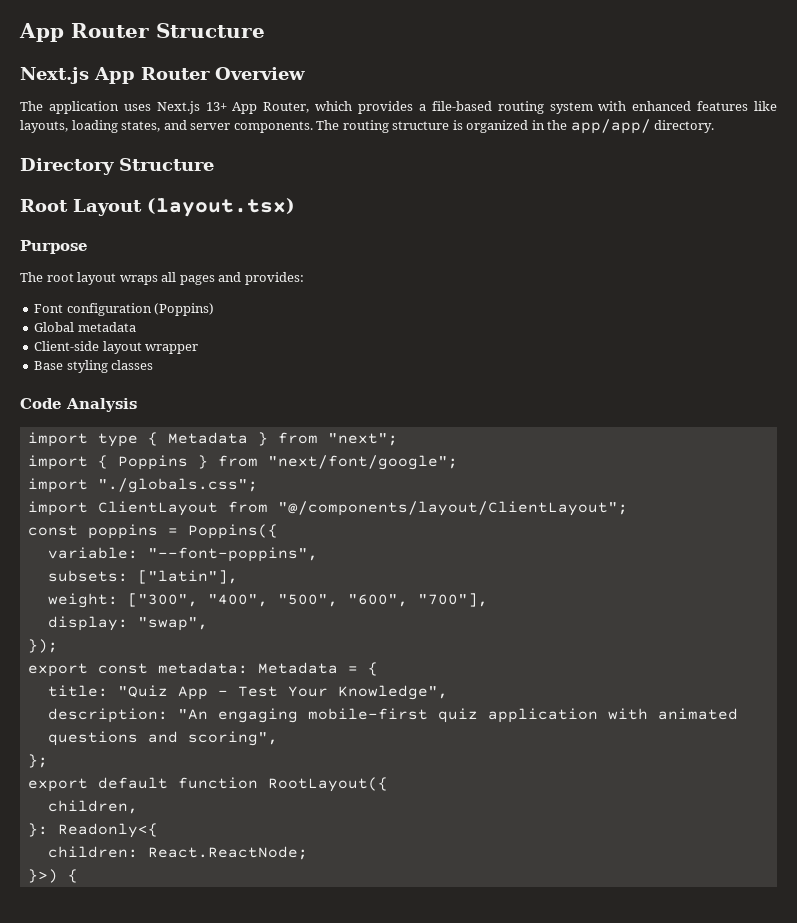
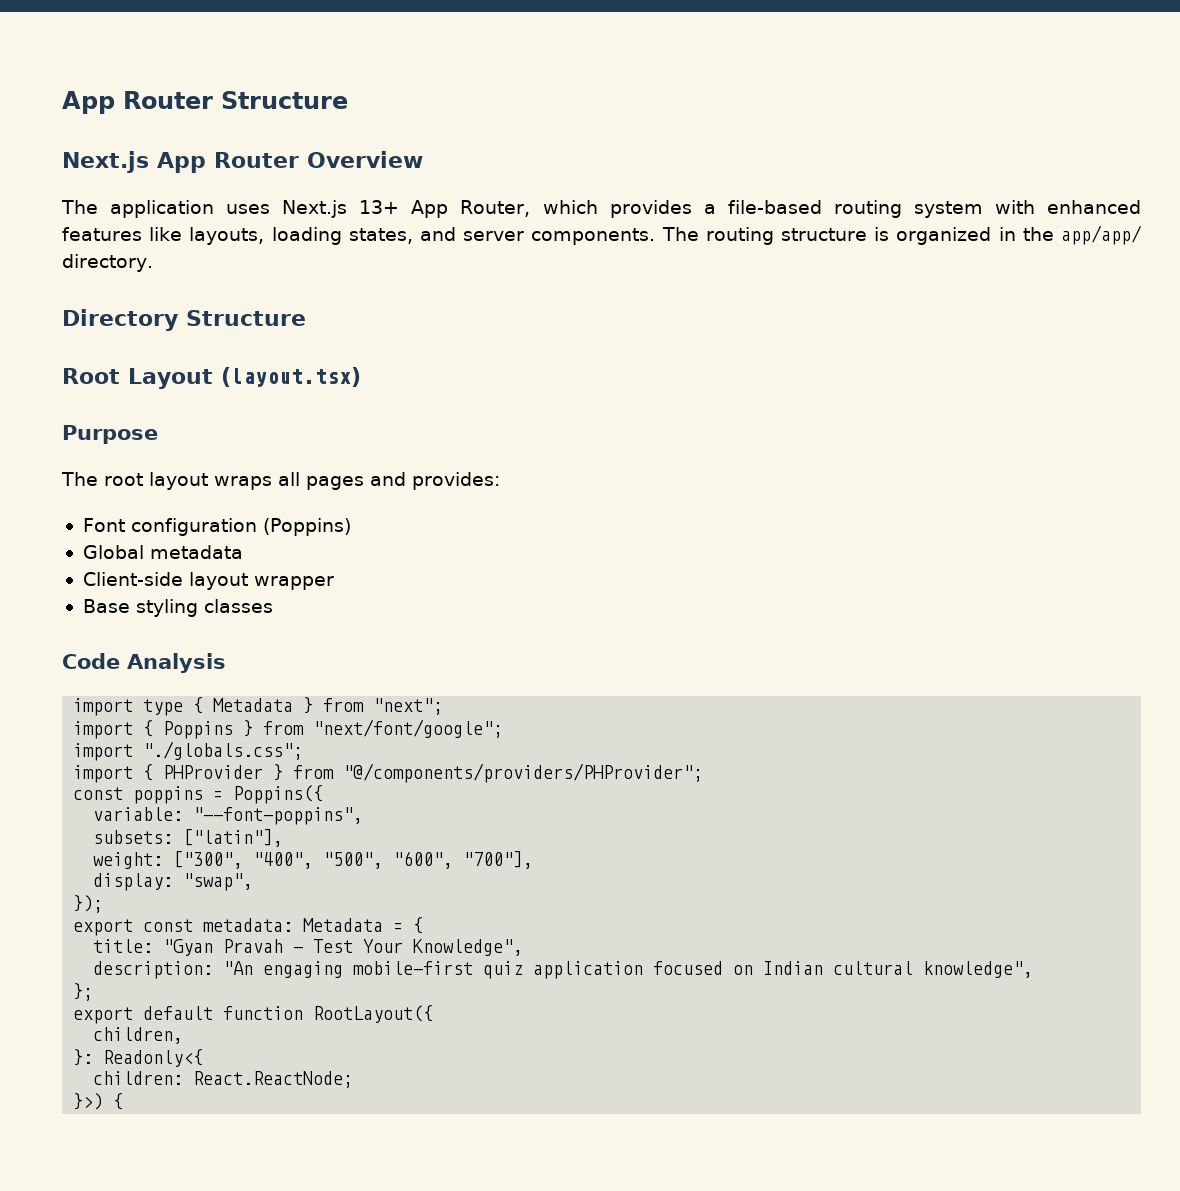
[97,501,628,516] ClientLayout from "@/components/layout/ClientLayout"; -> [143,763,704,783] { PHProvider } from "@/components/providers/PHProvider";
[117,685,208,700] "Quiz App -> [163,939,284,956] "Gyan Pravah
[607,708,738,720] [47,731,278,746] with animated questions and scoring", -> [653,961,1034,978] focused on Indian cultural knowledge",

